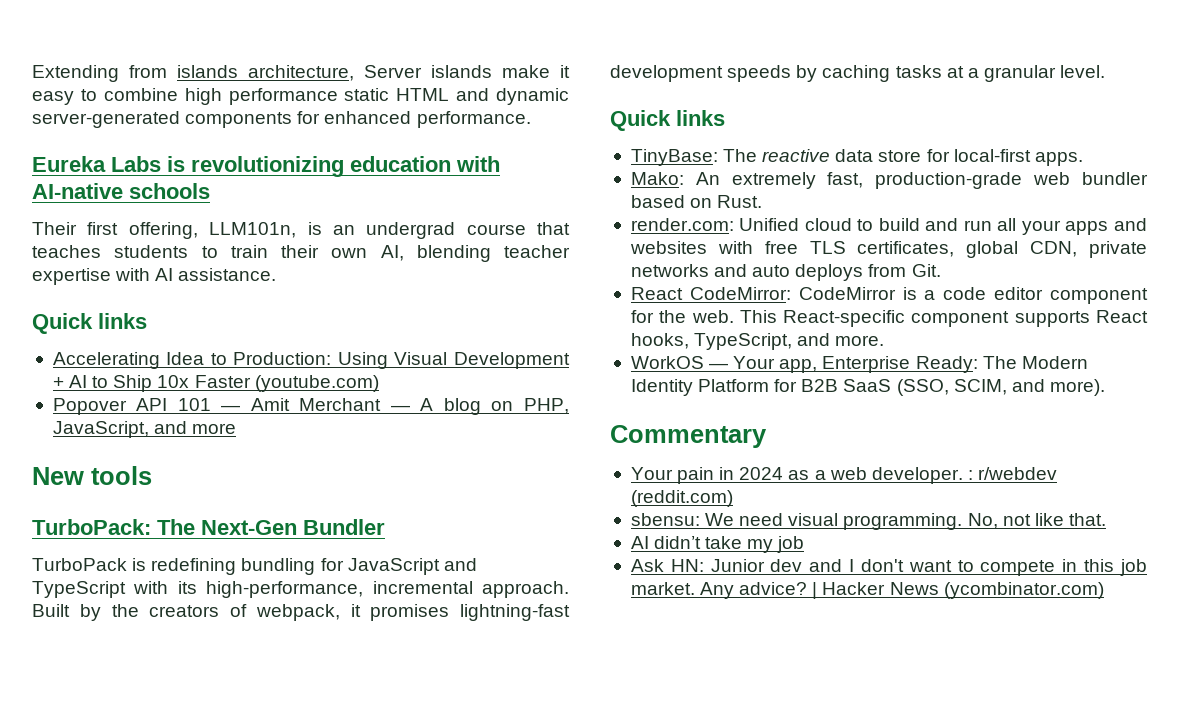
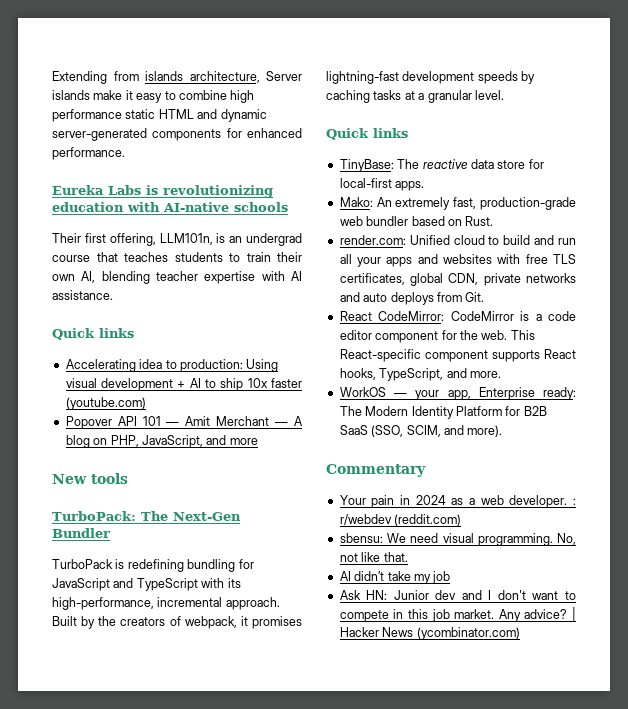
[166,352,570,369] [52,375,251,392] Idea to Production: Using Visual Development + AI to Ship 10x Faster -> [139,359,279,372] [65,378,303,391] idea to production: Using visual development + AI to ship 10x faster
[733,356,776,369] Your -> [415,390,440,400] your
[915,356,978,373] Ready: -> [543,387,576,400] ready:

